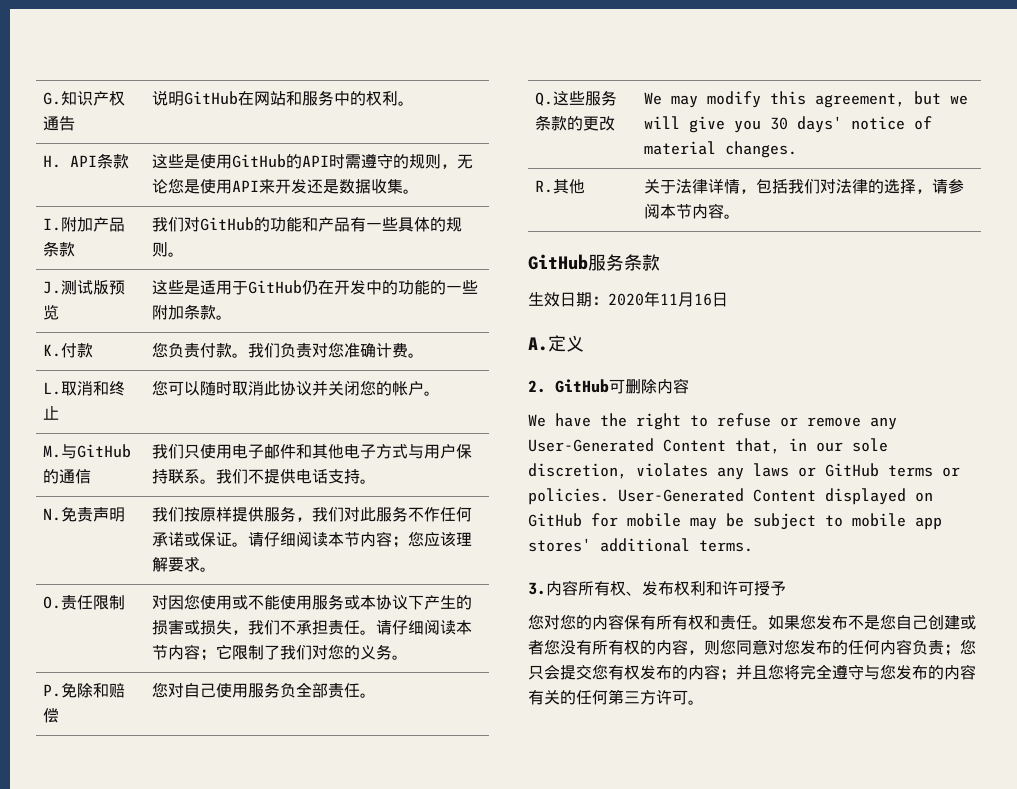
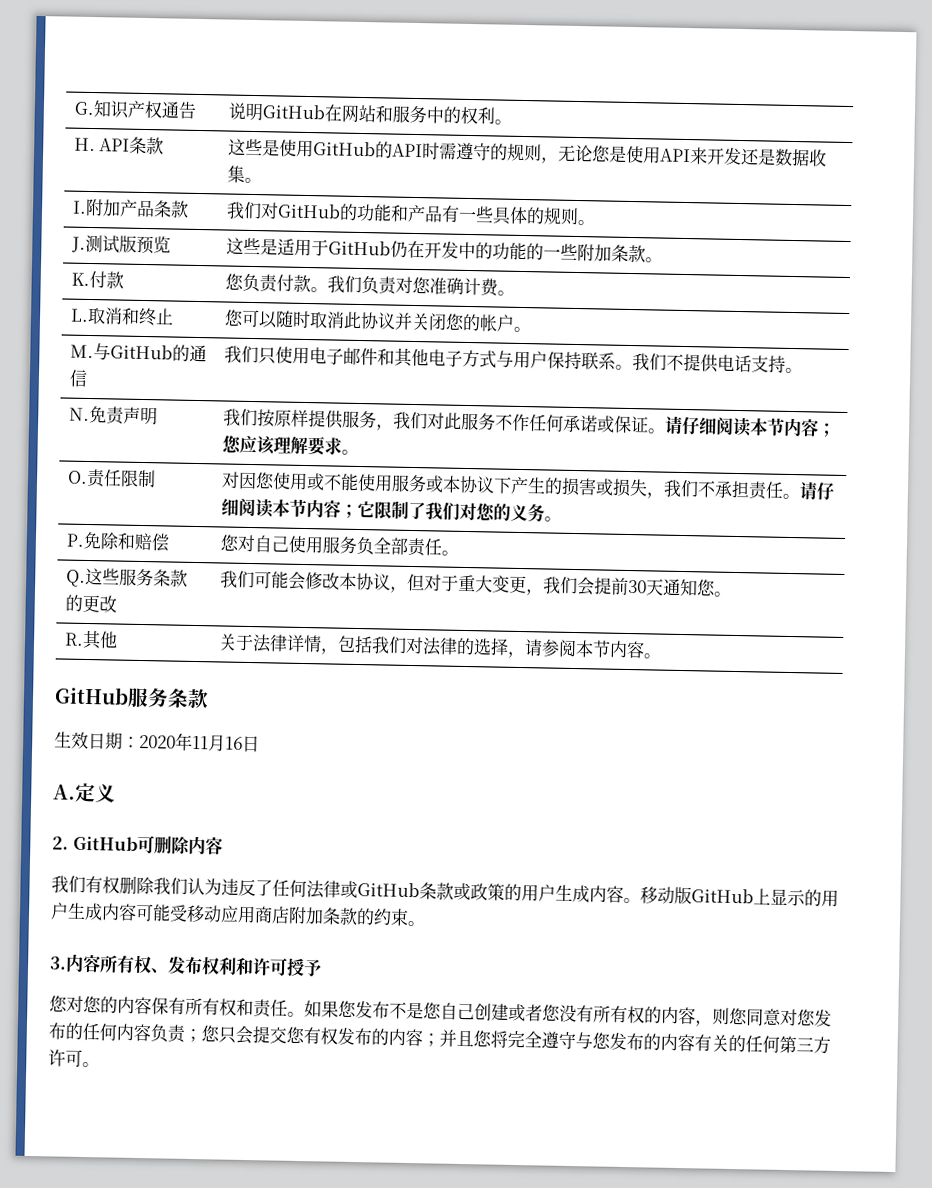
[644,91,969,108] [644,116,933,133] [644,141,798,158] We may modify this agreement, but we will give you 30 days' notice of material changes. -> [219,570,732,597] 我们可能会修改本协议，但对于重大变更，我们会提前30天通知您。
[528,413,897,430] [528,438,888,454] [528,463,960,480] [528,488,933,505] [528,513,942,530] [528,538,753,552] We have the right to refuse or remove any User-Generated Content that, in our sole discretion, violates any laws or GitHub terms or policies. User-Generated Content displayed on GitHub for mobile may be subject to mobile app stores' additional terms. -> [51,875,839,907] [50,902,425,927] 我们有权删除我们认为违反了任何法律或GitHub条款或政策的用户生成内容。移动版GitHub上显示的用户生成内容可能受移动应用商店附加条款的约束。

